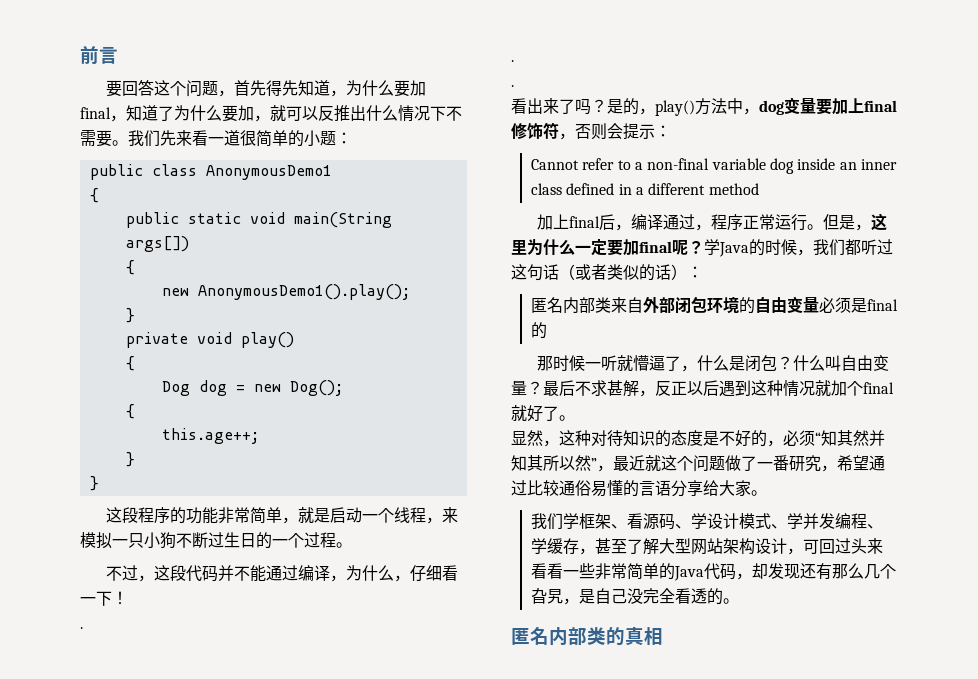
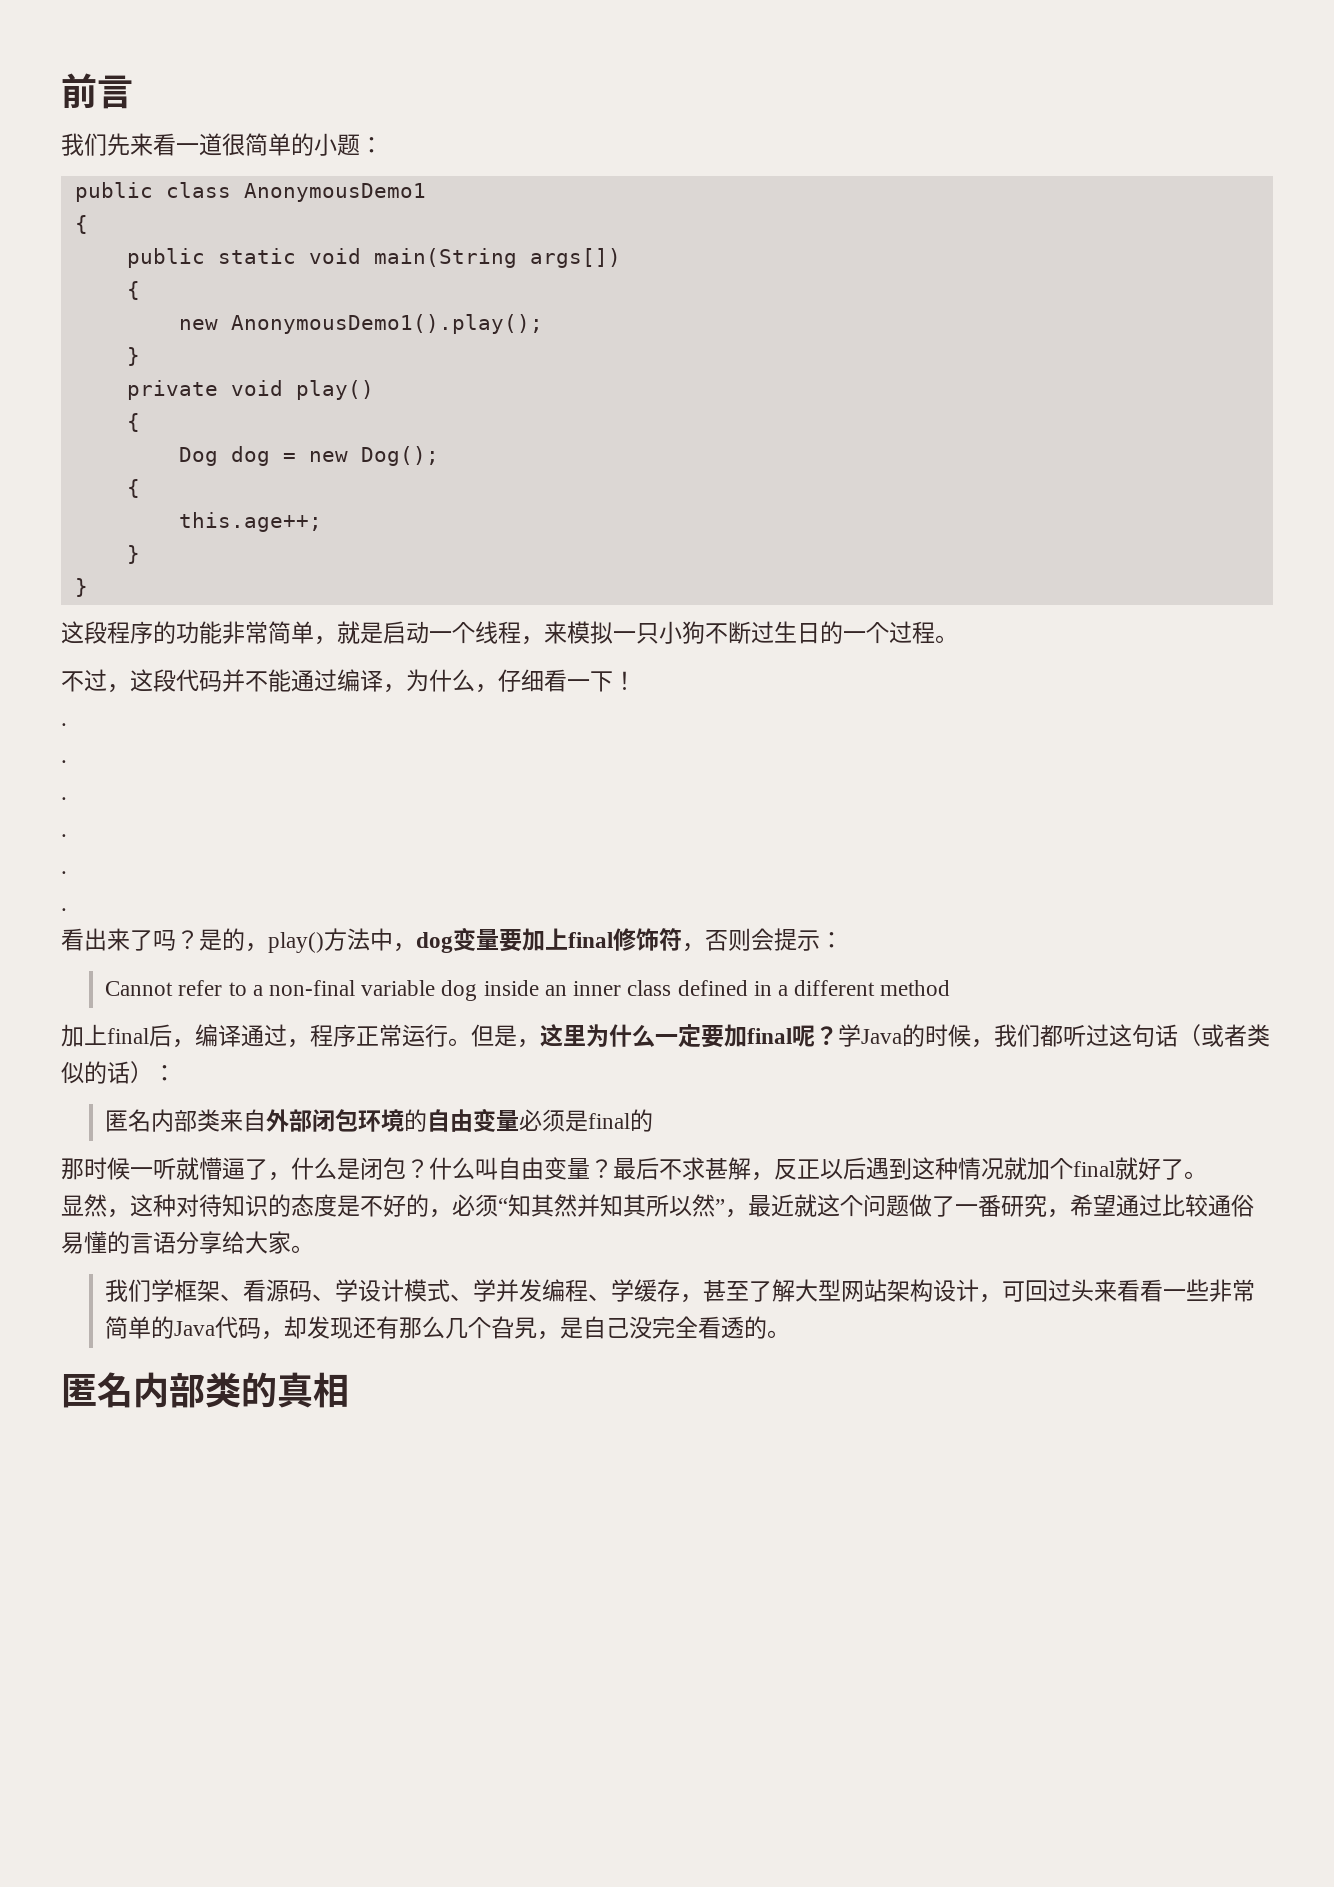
[106,80,427,97] [80,105,462,122] [80,130,128,147] 要回答这个问题，首先得先知道，为什么要加final，知道了为什么要加，就可以反推出什么情况下不需要。 -> (133, 92) none
(514, 86) none -> [61,834,67,837] [61,871,67,874] [61,908,67,911] // . // . // .

